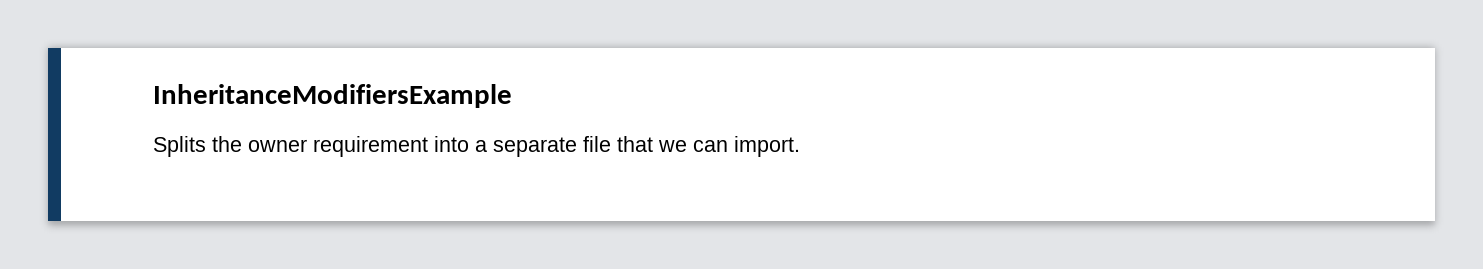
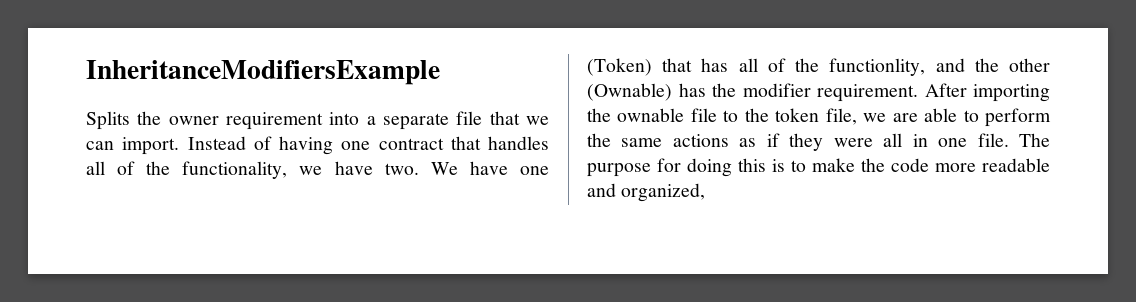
(800, 146) none -> [187,136,549,155] [86,161,549,179] [587,58,1050,76] [587,83,1050,102] [587,108,1051,127] [587,133,1050,151] [587,158,1050,177] [587,183,706,202] Instead of having one contract that handles all of the functionality, we have two. We have one (Token) that has all of the functionlity, and the other (Ownable) has the modifier requirement. After importing the ownable file to the token file, we are able to perform the same actions as if they were all in one file. The purpose for doing this is to make the code more readable and organized,

